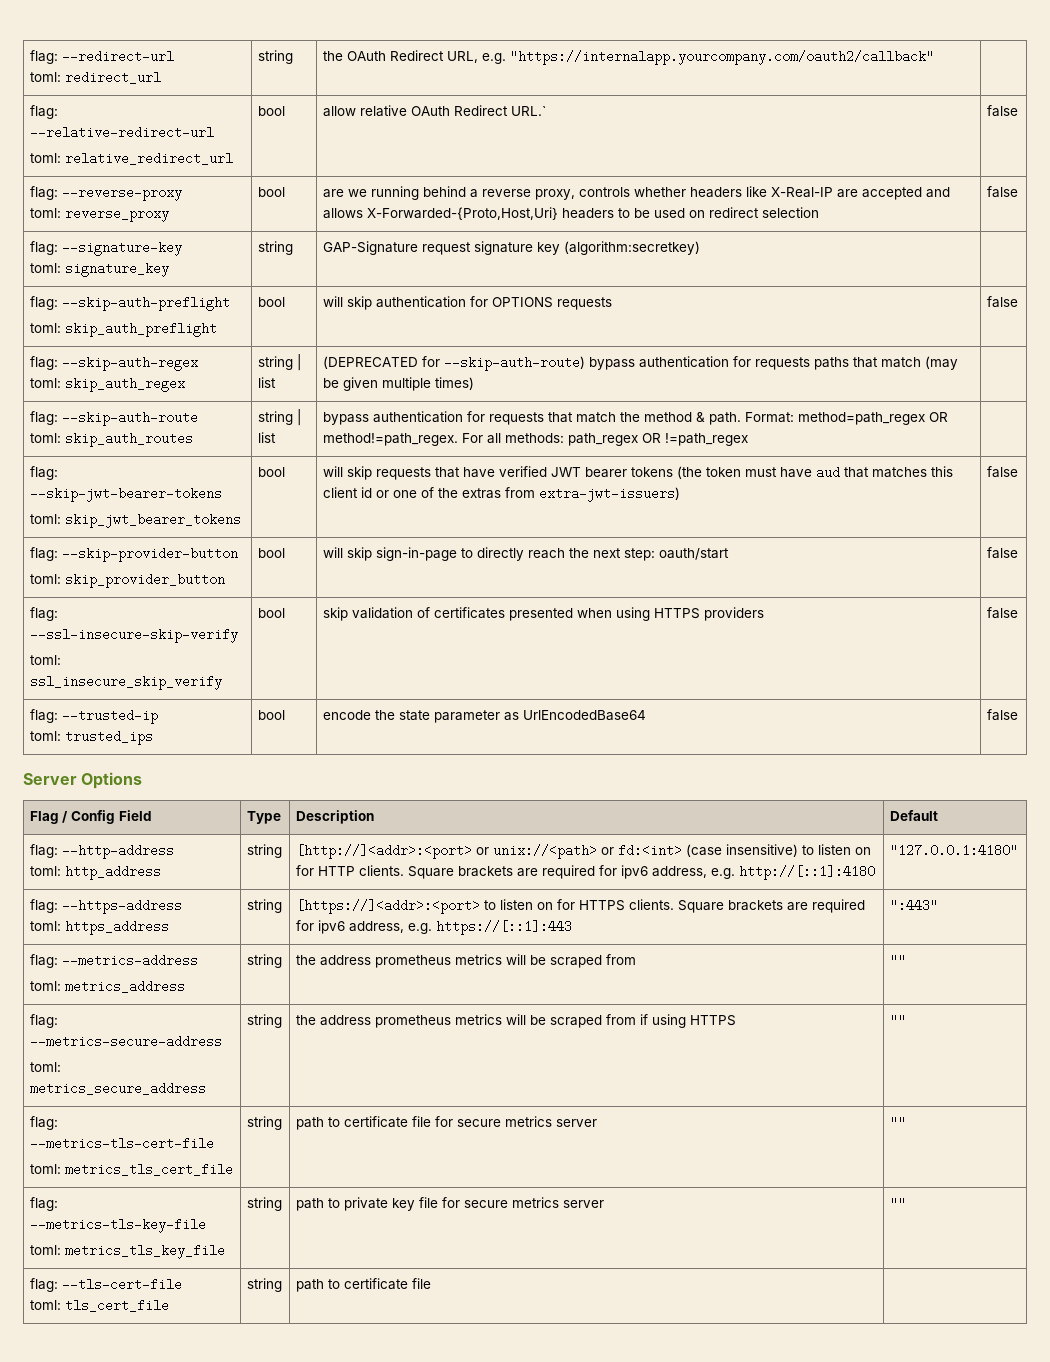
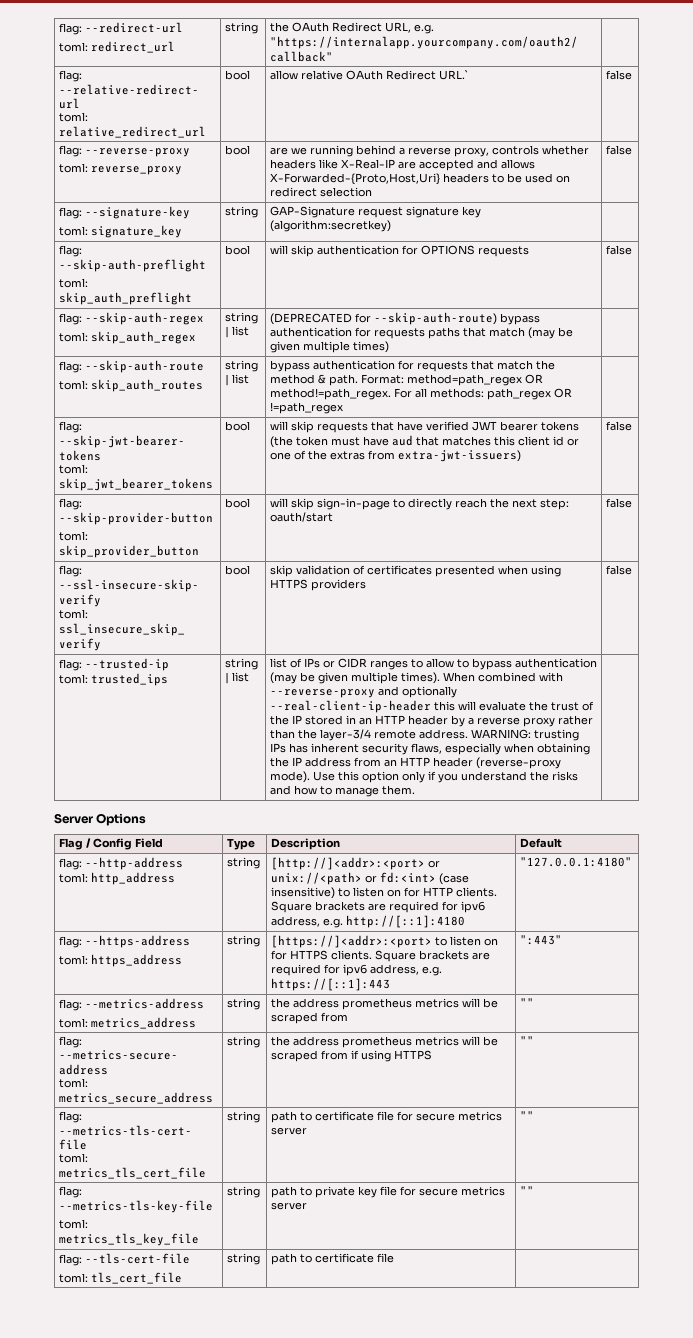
[257,710,285,720] [322,710,646,723] [986,709,1018,721] bool | encode the state parameter as UrlEncodedBase64 | false -> [224,658,258,670] [224,672,249,684] [269,658,597,670] [269,672,563,684] [269,686,457,698] [269,700,594,713] [269,715,593,727] [269,729,579,741] [269,743,590,755] [269,757,561,769] [269,771,578,783] [269,785,415,797] string | list | list of IPs or CIDR ranges to allow to bypass authentication (may be given multiple times). When combined with --reverse-proxy and optionally --real-client-ip-header this will evaluate the trust of the IP stored in an HTTP header by a reverse proxy rather than the layer-3/4 remote address. WARNING: trusting IPs has inherent security flaws, especially when obtaining the IP address from an HTTP header (reverse-proxy mode). Use this option only if you understand the risks and how to manage them. |

